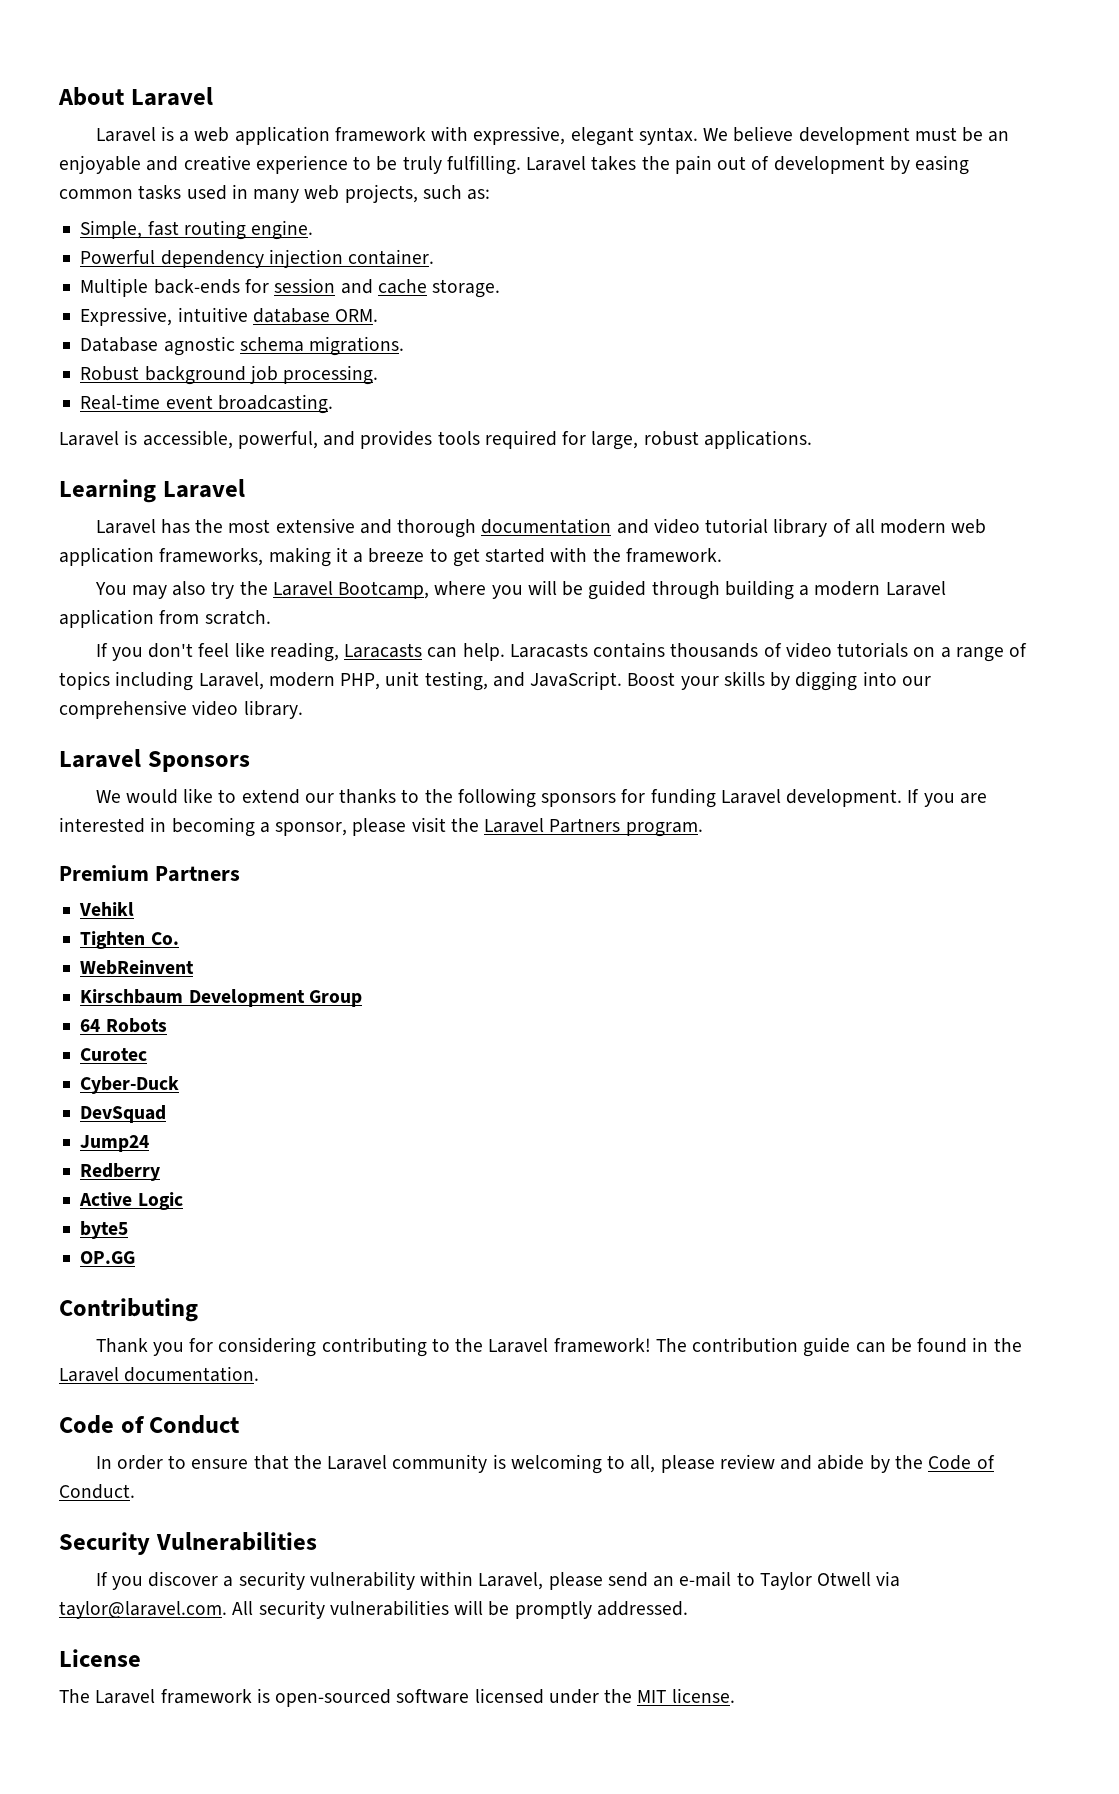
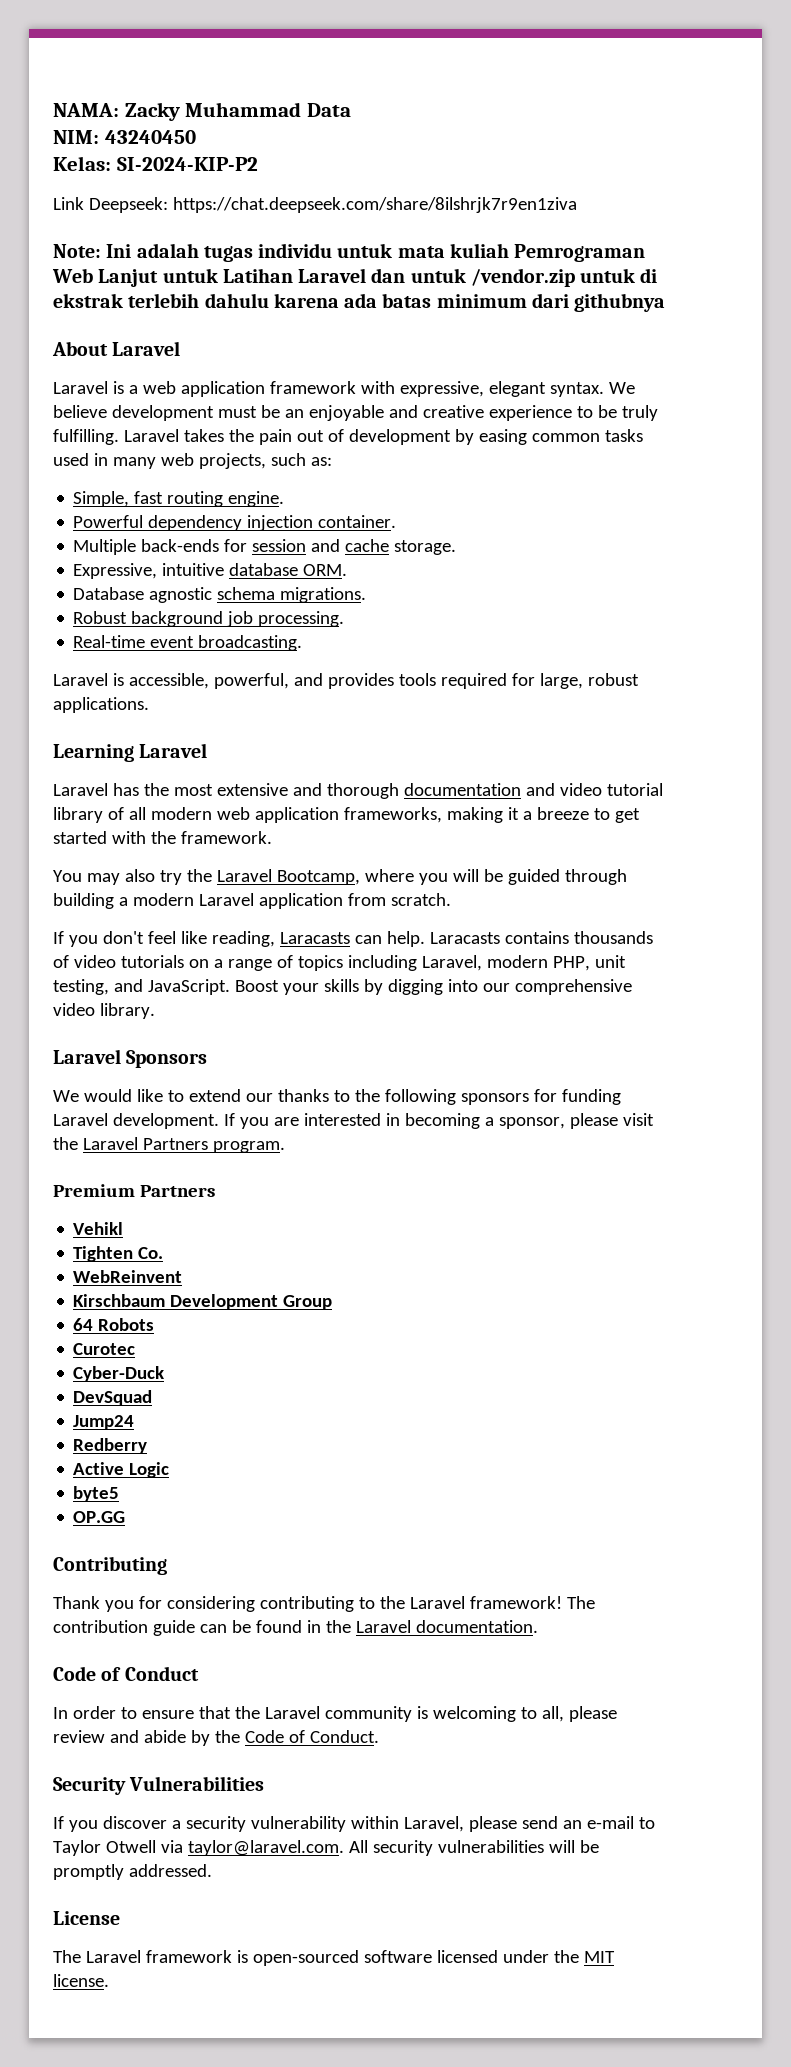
(58, 96) none -> [53,102,351,121] [53,130,196,144] [53,156,258,171] [53,197,577,213] [53,243,646,262] [52,268,658,287] [53,293,666,312] NAMA: Zacky Muhammad Data // NIM: 43240450 // Kelas: SI-2024-KIP-P2 // Link Deepseek: https://chat.deepseek.com/share/8ilshrjk7r9en1ziva // Note: Ini adalah tugas individu untuk mata kuliah Pemrograman Web Lanjut untuk Latihan Laravel dan untuk /vendor.zip untuk di ekstrak terlebih dahulu karena ada batas minimum dari githubnya //

